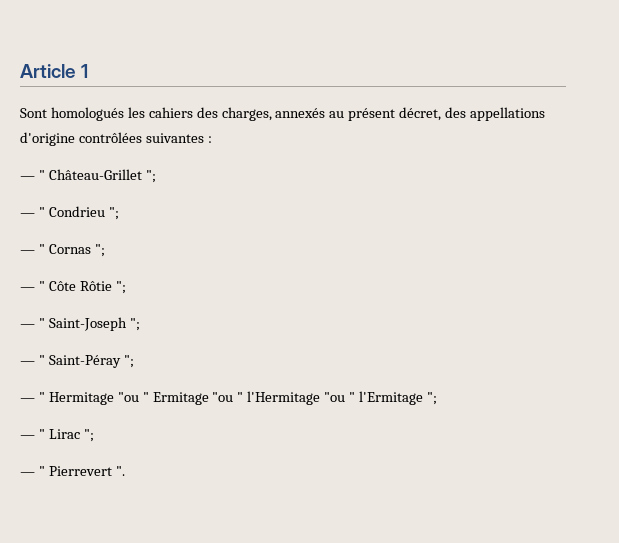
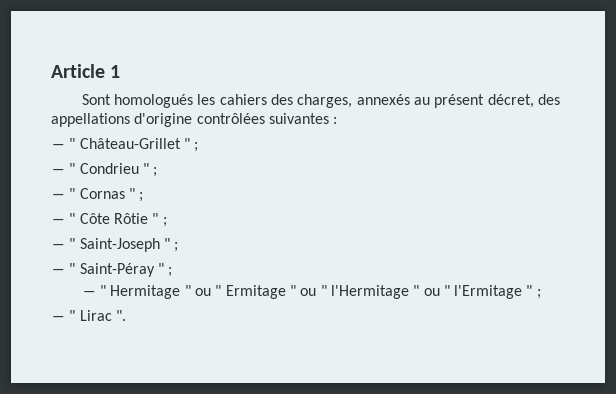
[145,170,156,183] "; -> [183,138,199,152] " ;
[108,207,119,220] "; -> [142,163,158,177] " ;
[94,244,105,257] "; -> [128,188,144,202] " ;
[115,281,126,294] "; -> [152,213,167,227] " ;
[129,318,140,331] "; -> [163,238,179,252] " ;
[123,355,134,368] "; -> [157,263,173,277] " ;
[117,391,437,405] "ou " Ermitage "ou " l'Hermitage "ou " l'Ermitage "; -> [184,285,541,299] " ou " Ermitage " ou " l'Hermitage " ou " l'Ermitage " ;
[83,429,94,442] [20,466,112,476] "; // ― " Pierrevert -> (112, 315) none

